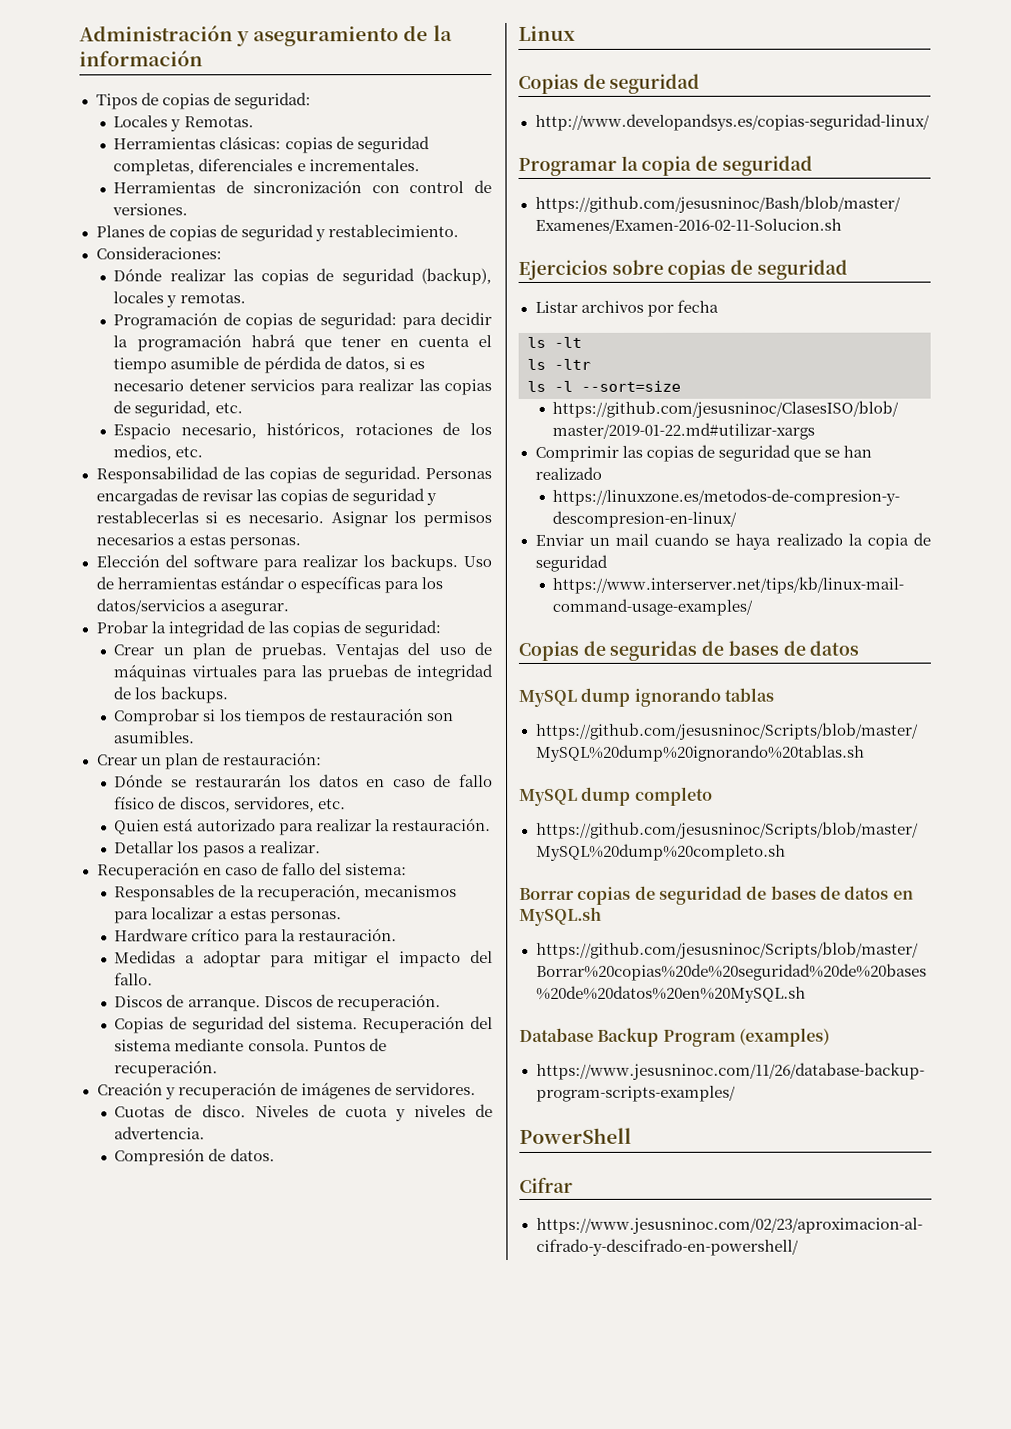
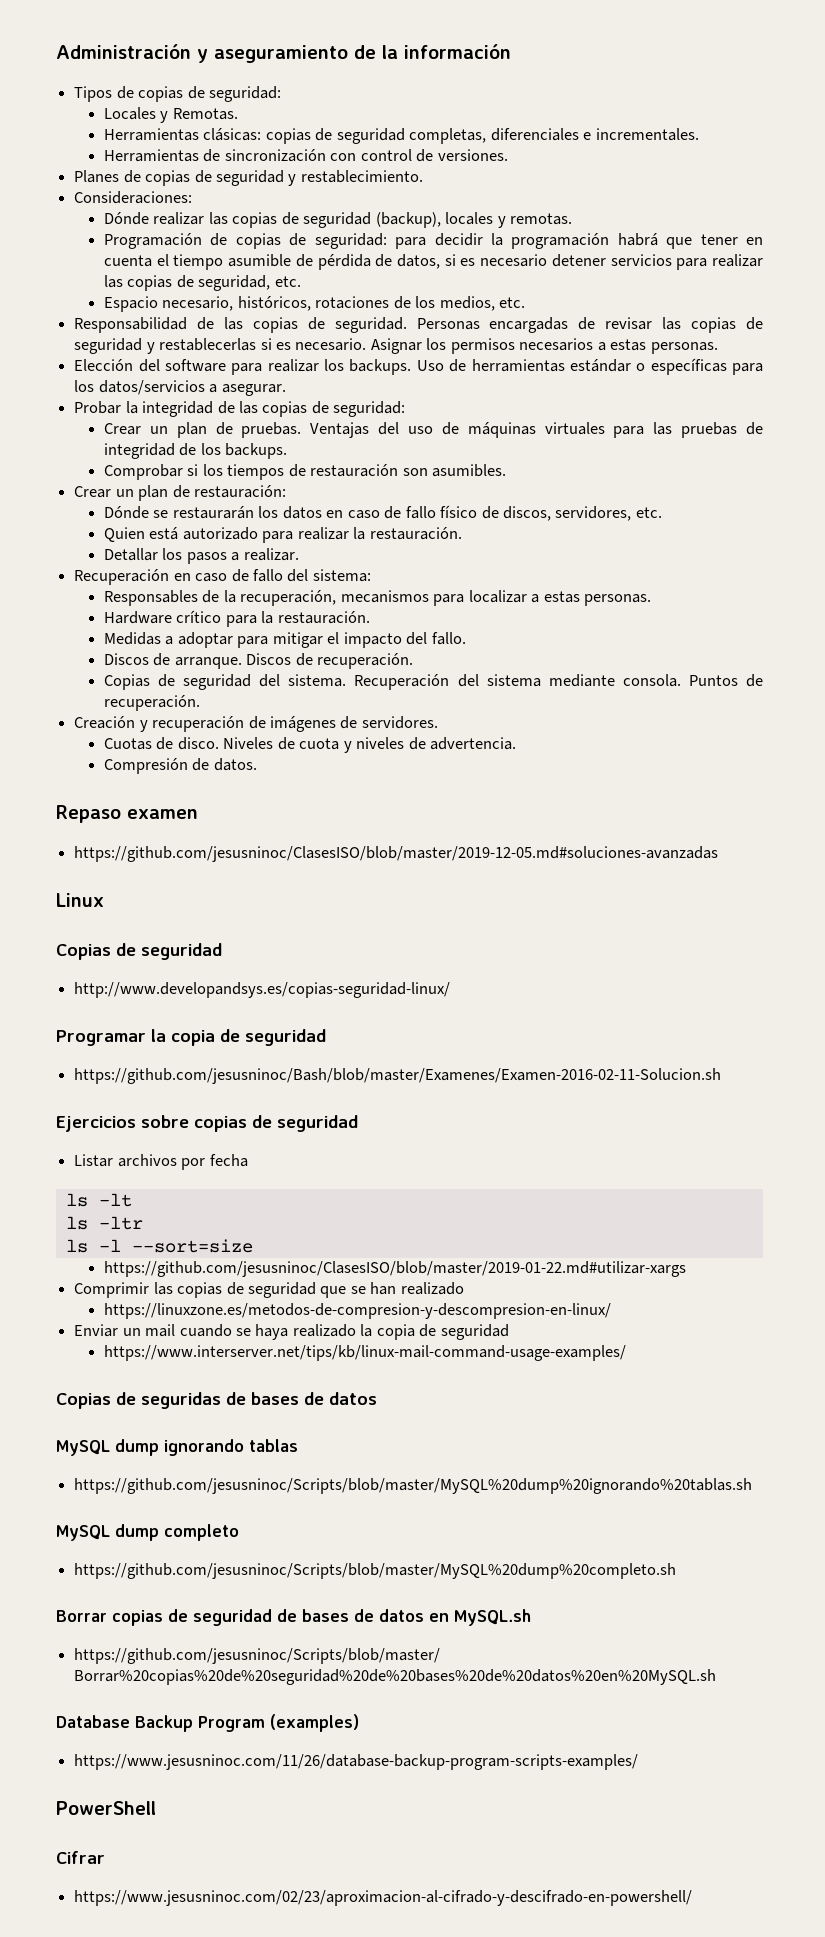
(275, 1155) none -> [56,805,198,823] [74,846,719,862] // Repaso examen // https://github.com/jesusninoc/ClasesISO/blob/master/2019-12-05.md#soluciones-avanzadas

